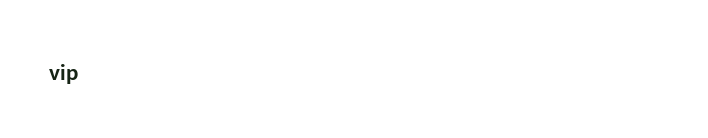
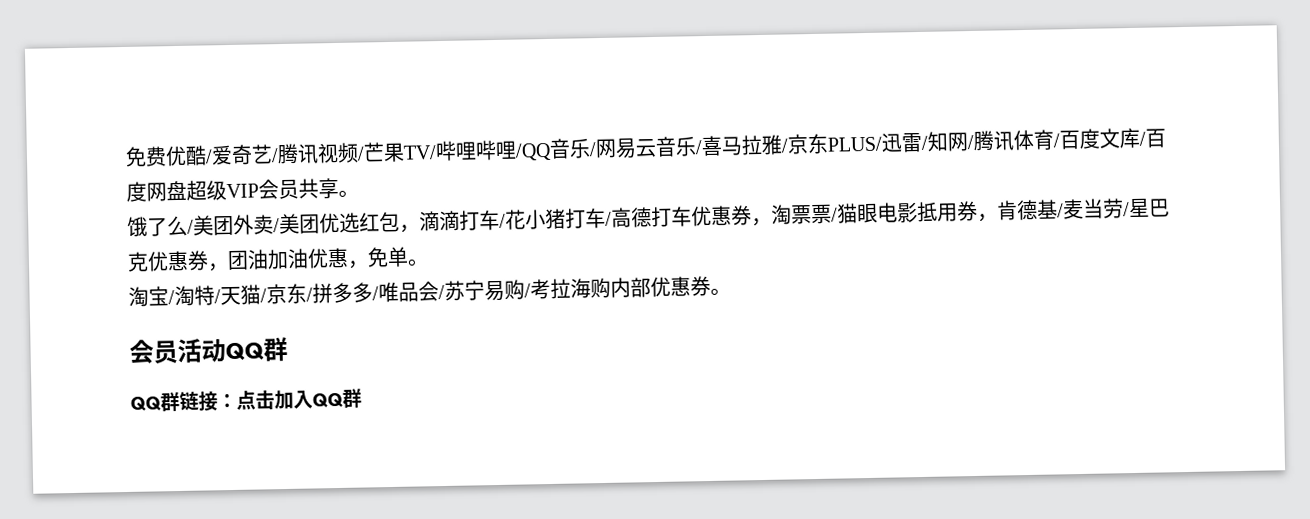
[49,64,78,84] vip -> [125,127,1166,167] [126,177,359,202] [127,198,1170,237] [127,246,429,272] [128,275,731,307] [129,336,288,364] [130,388,362,412] 免费优酷/爱奇艺/腾讯视频/芒果TV/哔哩哔哩/QQ音乐/网易云音乐/喜马拉雅/京东PLUS/迅雷/知网/腾讯体育/百度文库/百度网盘超级VIP会员共享。 // 饿了么/美团外卖/美团优选红包，滴滴打车/花小猪打车/高德打车优惠券，淘票票/猫眼电影抵用券，肯德基/麦当劳/星巴克优惠券，团油加油优惠，免单。 // 淘宝/淘特/天猫/京东/拼多多/唯品会/苏宁易购/考拉海购内部优惠券。 // 会员活动QQ群 // QQ群链接：点击加入QQ群

